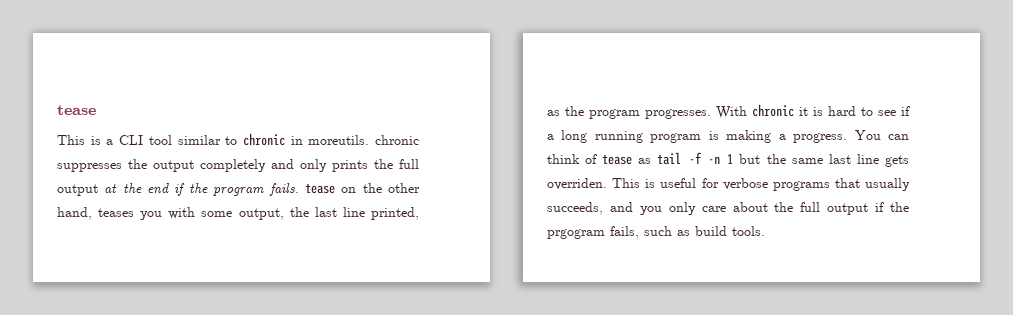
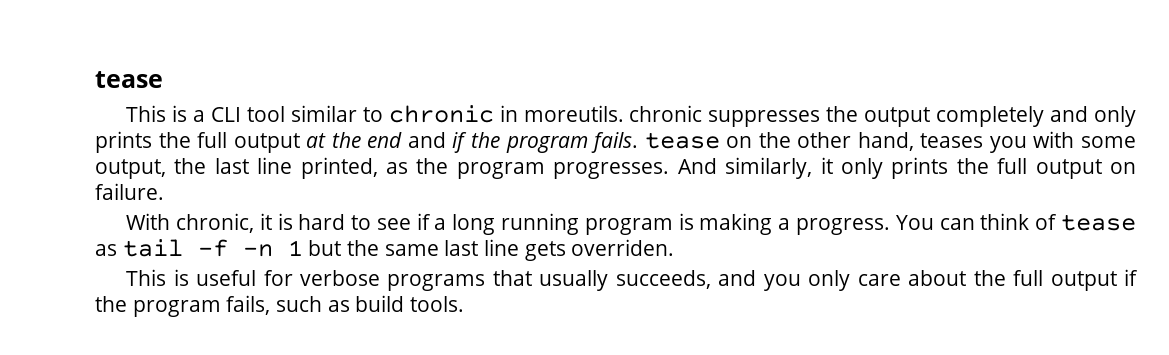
(170, 188) none -> [407,132,446,148] and
[716,104,794,119] With chronic -> [677,157,1136,179] [95,183,164,200] [126,213,254,233] And similarly, it only prints the full output on failure. // With chronic,
(607, 184) none -> (675, 247) //
[547,229,605,239] prgogram -> [132,300,221,317] program

